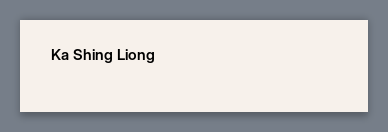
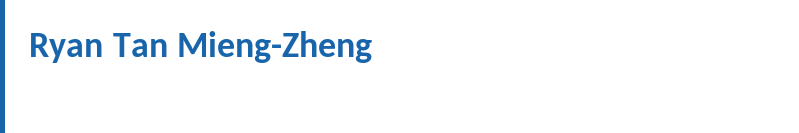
[51,49,156,63] Ka Shing Liong -> [29,31,373,63] Ryan Tan Mieng-Zheng

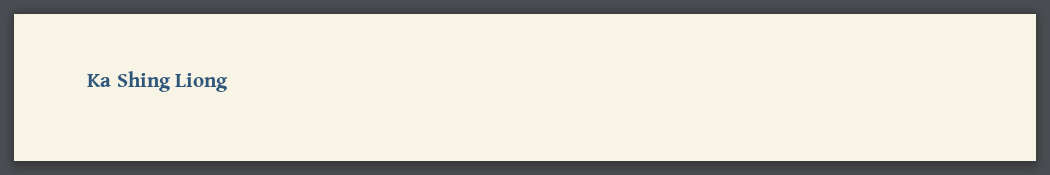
[29,31,373,63] Ryan Tan Mieng-Zheng -> [87,71,229,92] Ka Shing Liong

